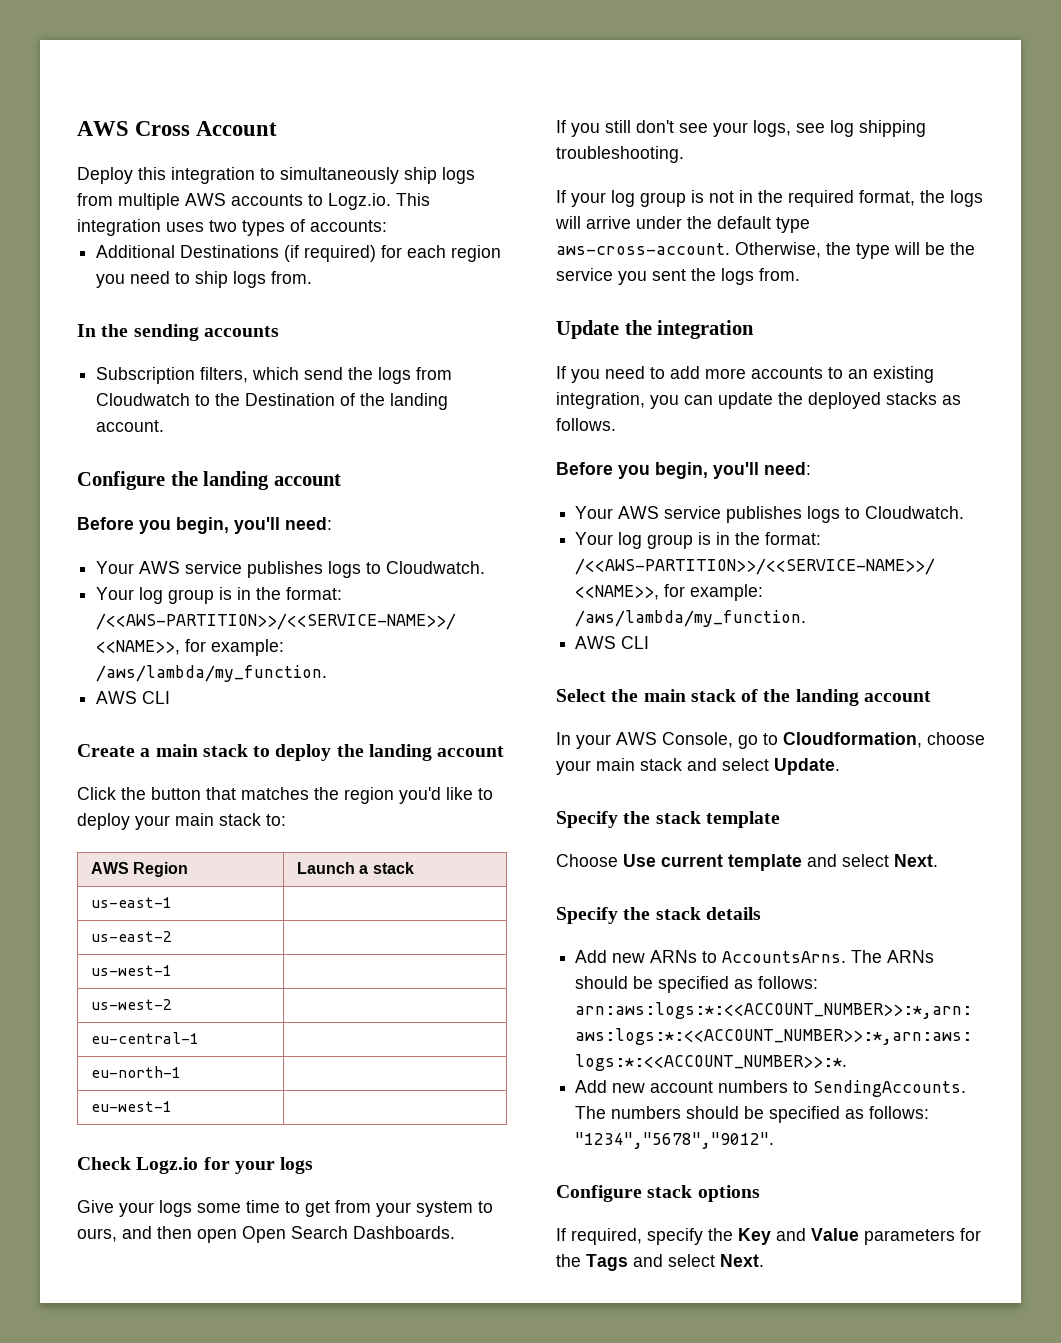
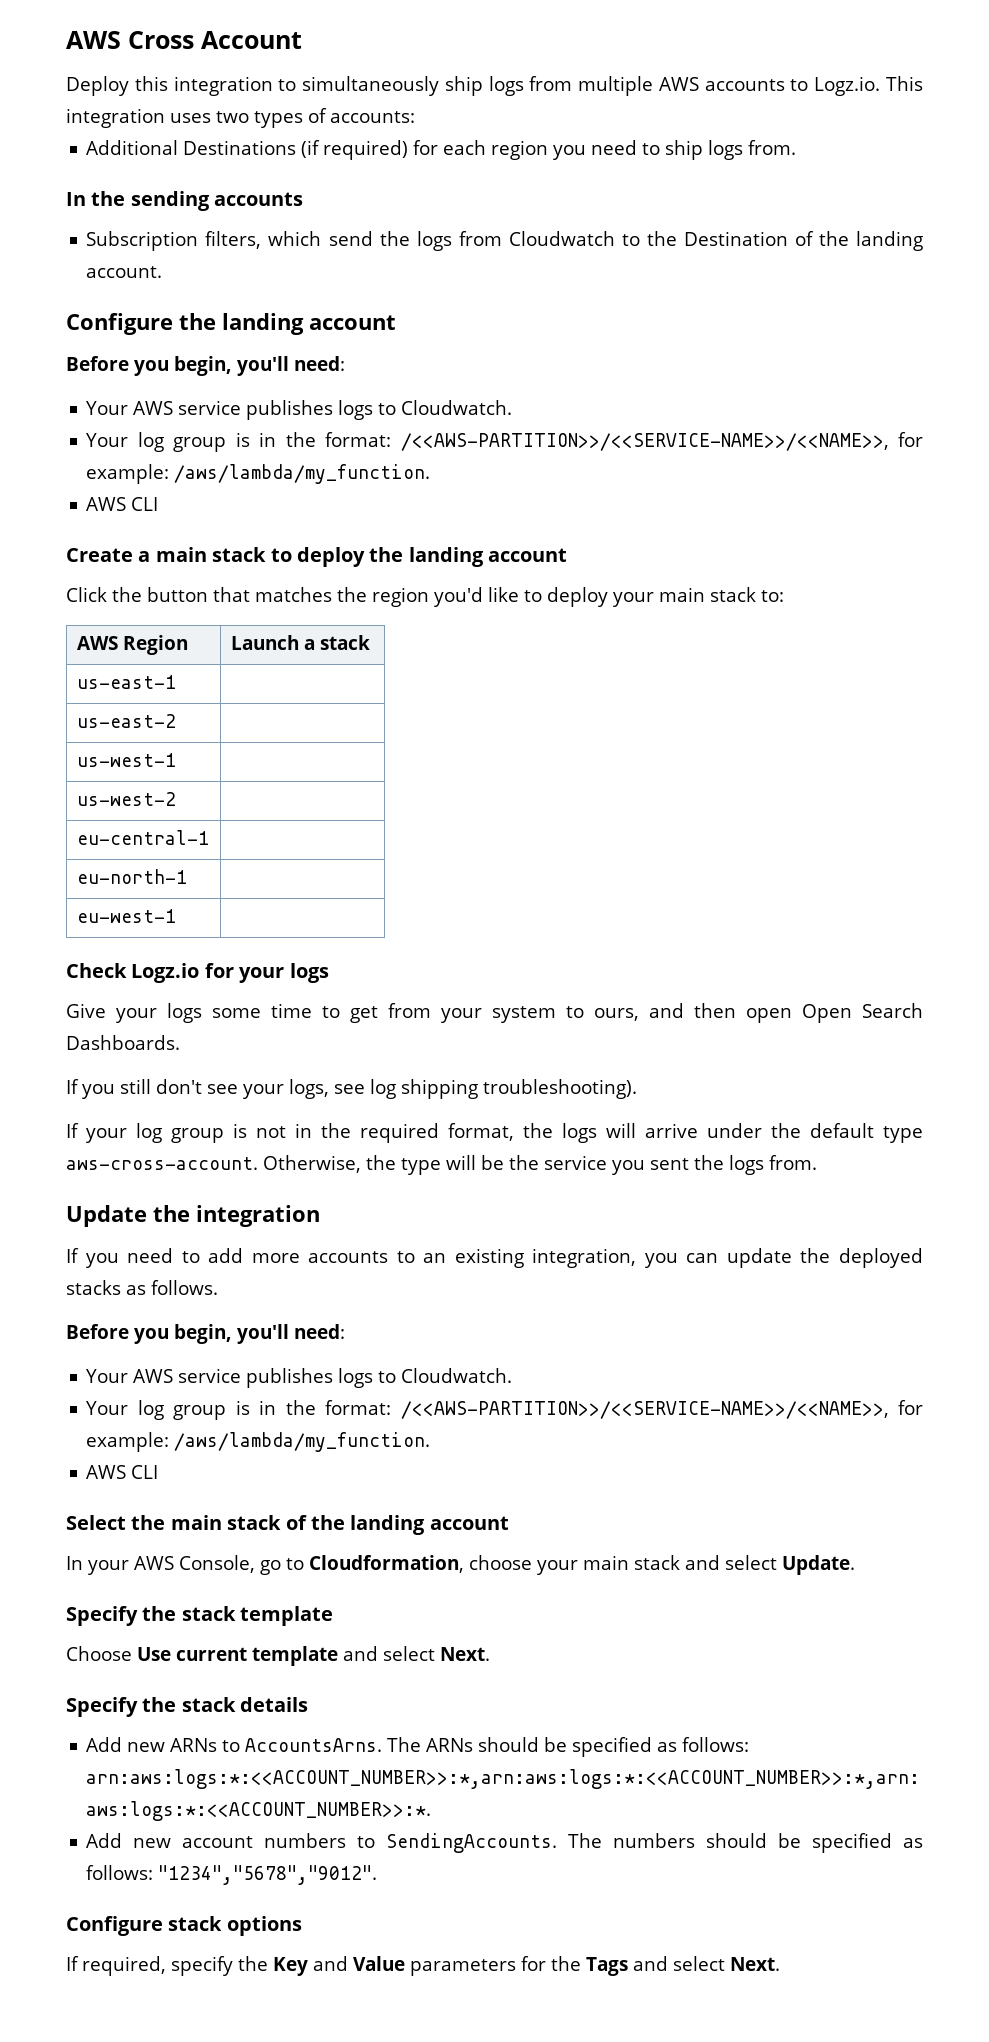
[556,146,684,163] troubleshooting. -> [483,1079,637,1099] troubleshooting).

